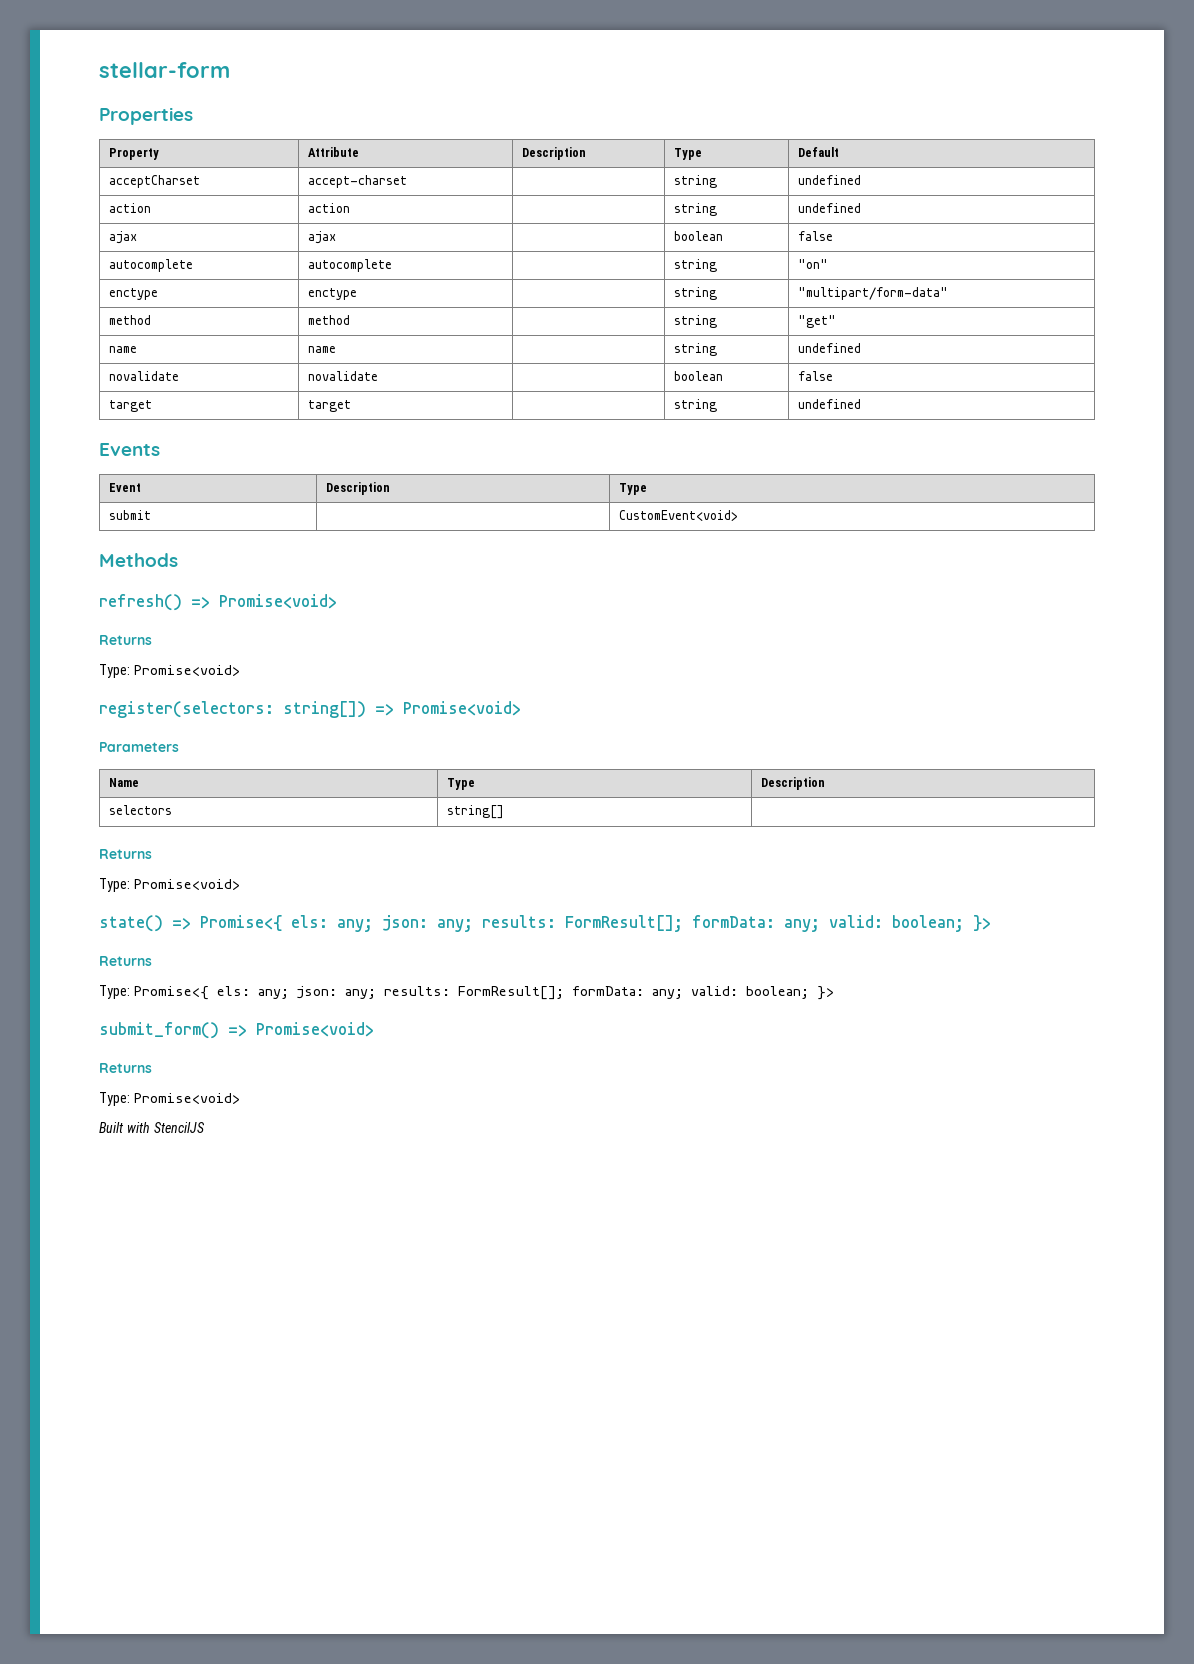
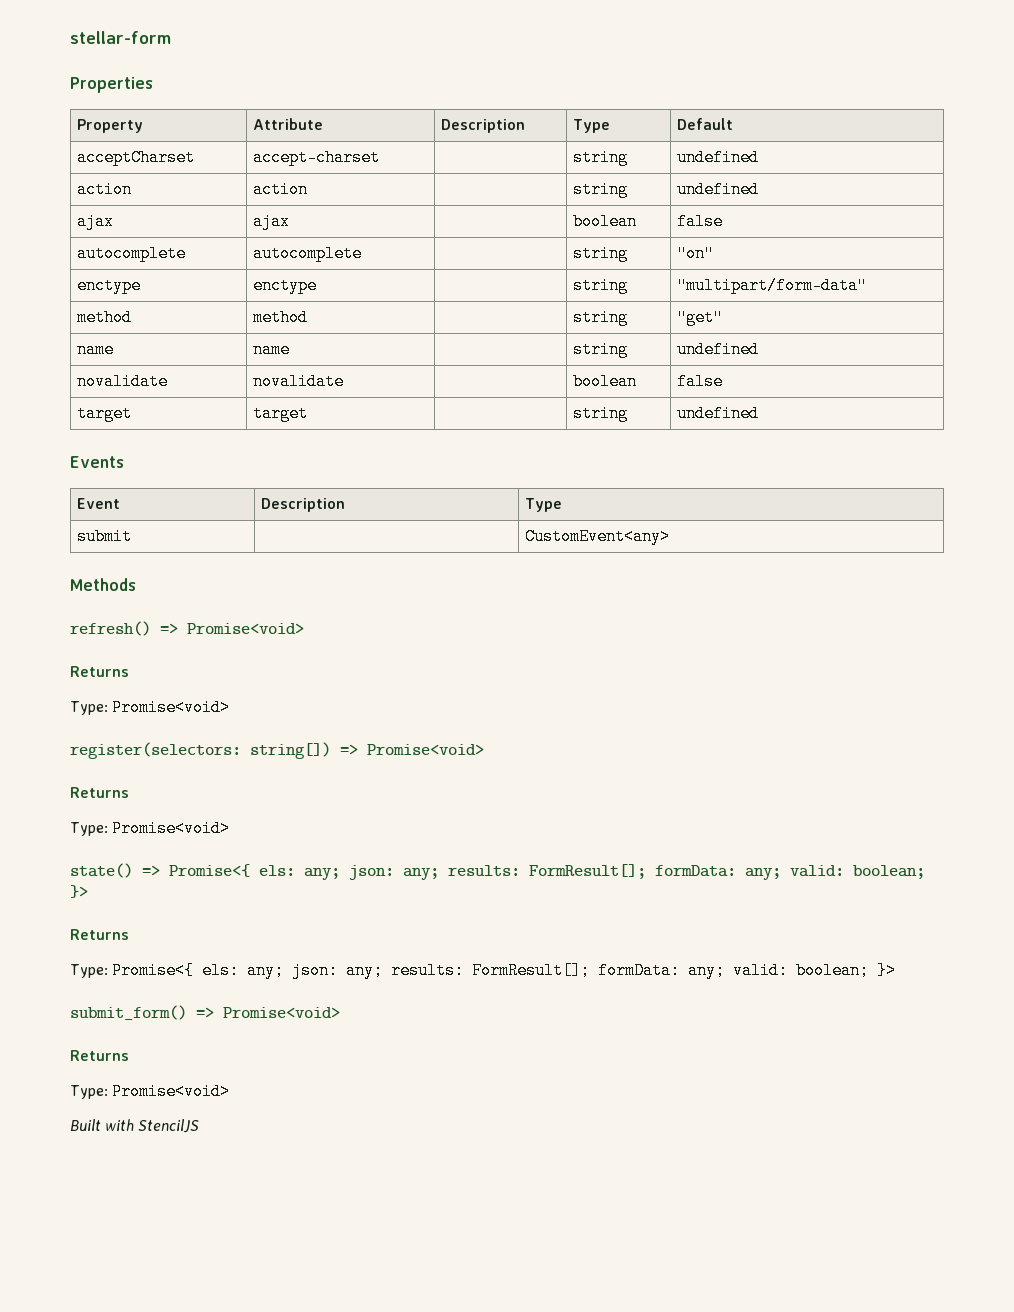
[618,510,738,521] CustomEvent<void> -> [525,528,671,545] CustomEvent<any>
[99,742,179,752] [108,778,139,787] [446,778,475,790] [760,777,825,790] [108,805,172,815] [446,805,504,819] // Parameters // Name | Type | Description // selectors | string[] | -> (484, 749) none

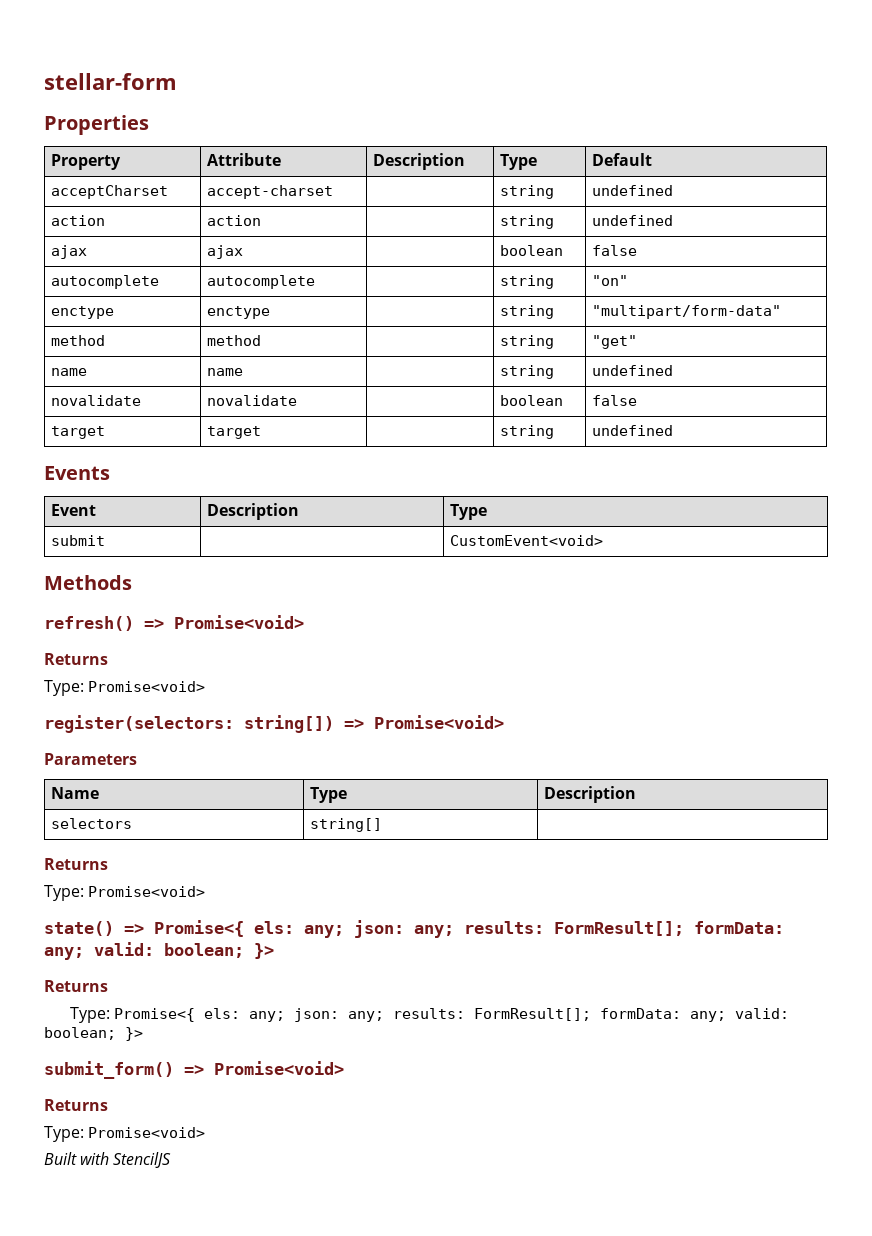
[525,528,671,545] CustomEvent<any> -> [449,535,603,546] CustomEvent<void>
(484, 749) none -> [44,753,137,765] [50,787,99,799] [309,787,347,803] [543,786,636,803] [50,818,132,829] [309,818,382,832] // Parameters // Name | Type | Description // selectors | string[] |

